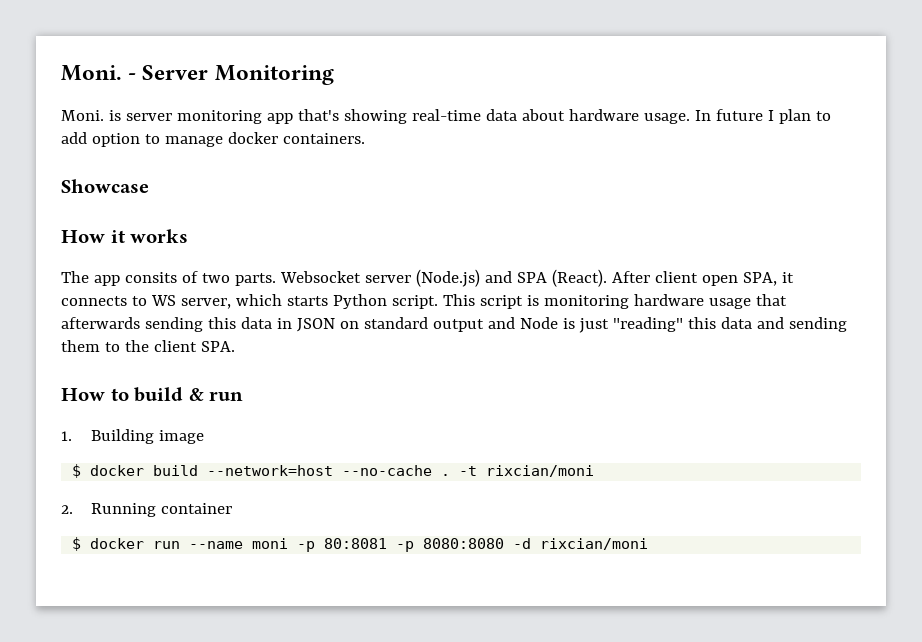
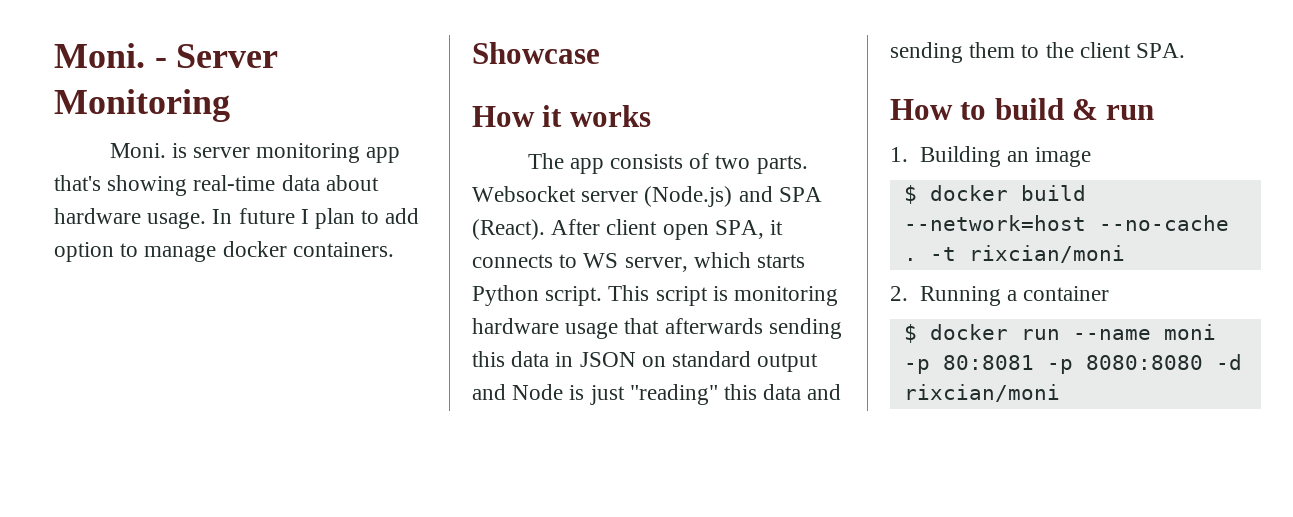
[124,272,177,283] consits -> [609,154,683,169] consists
(154, 436) none -> [1006,151,1029,162] an
(156, 510) none -> [1006,290,1017,301] a

